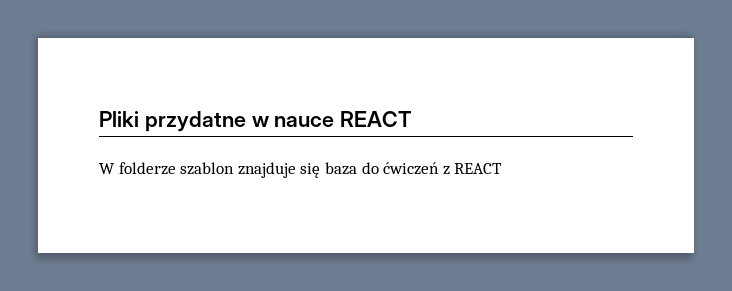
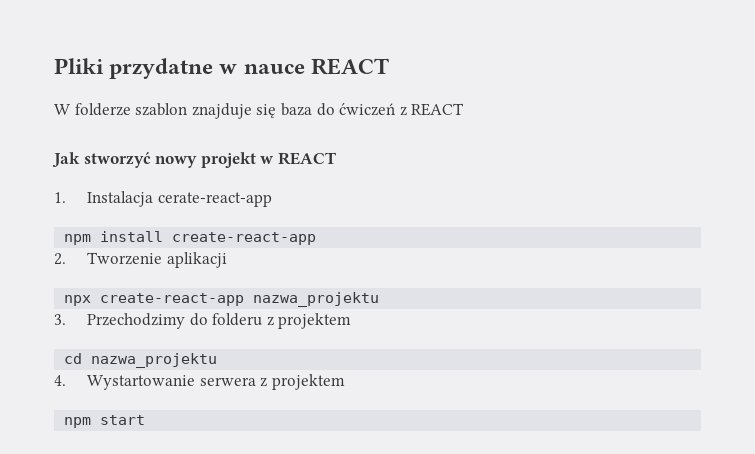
(503, 168) none -> [52,152,336,168] [54,191,272,207] [64,231,317,245] [54,252,227,268] [64,292,380,307] [54,313,352,329] [64,353,218,368] [54,374,345,390] [64,415,146,428] // Jak stworzyć nowy projekt w REACT // 1. Instalacja cerate-react-app // npm install create-react-app // 2. Tworzenie aplikacji // npx create-react-app nazwa_projektu // 3. Przechodzimy do folderu z projektem // cd nazwa_projektu // 4. Wystartowanie serwera z projektem // npm start

